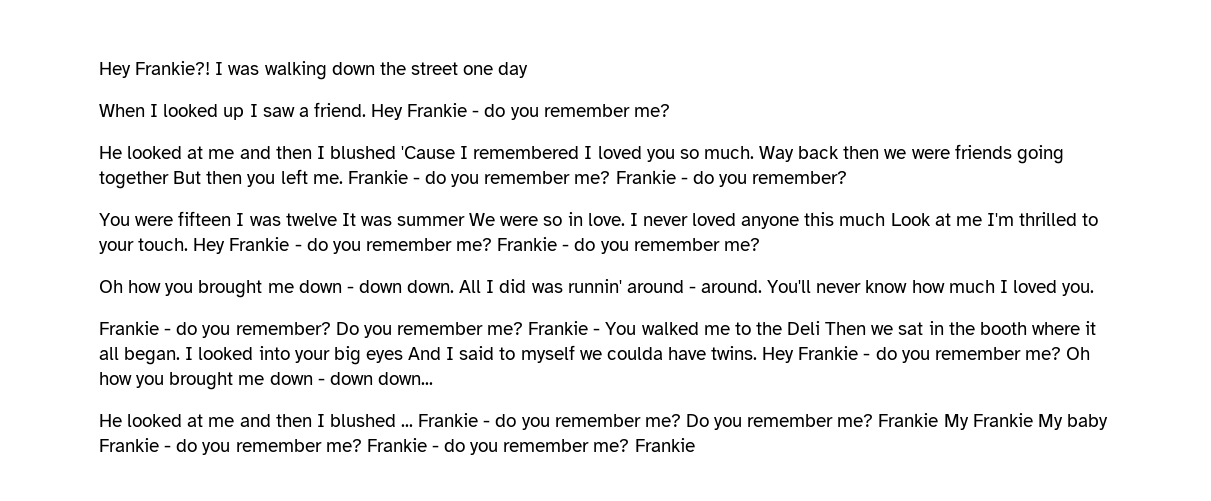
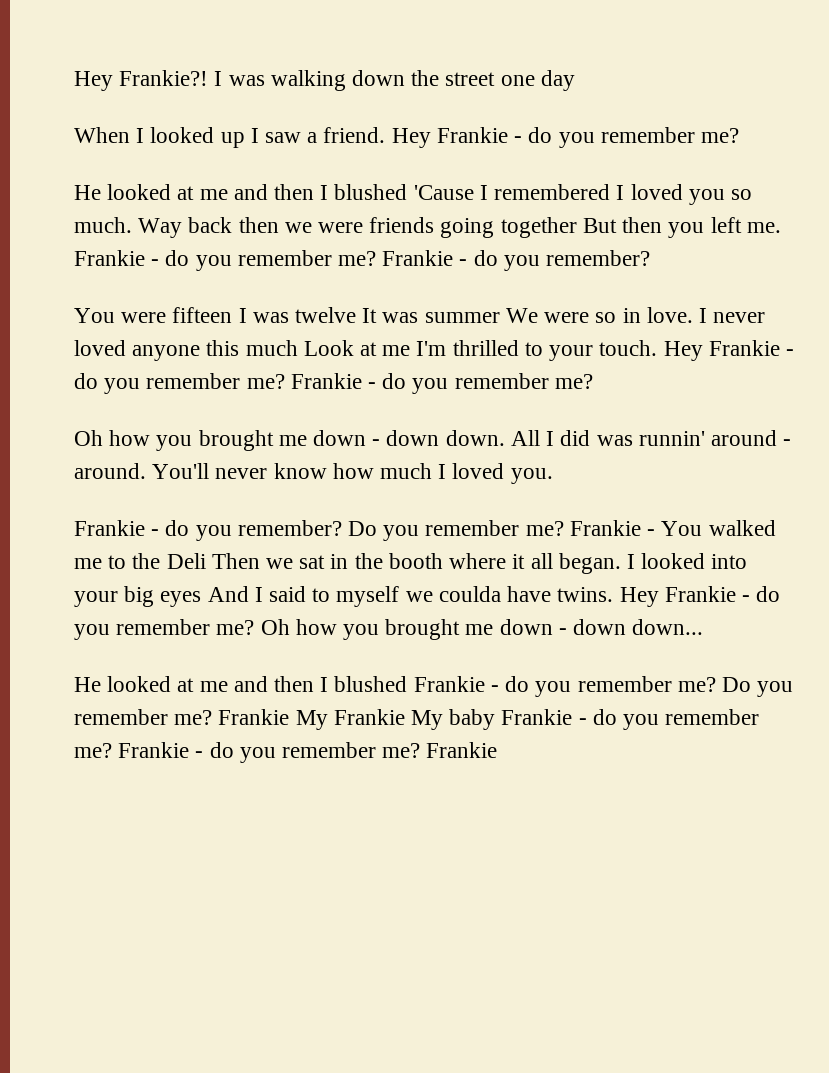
[401,424,414,427] ... -> (408, 684) none

